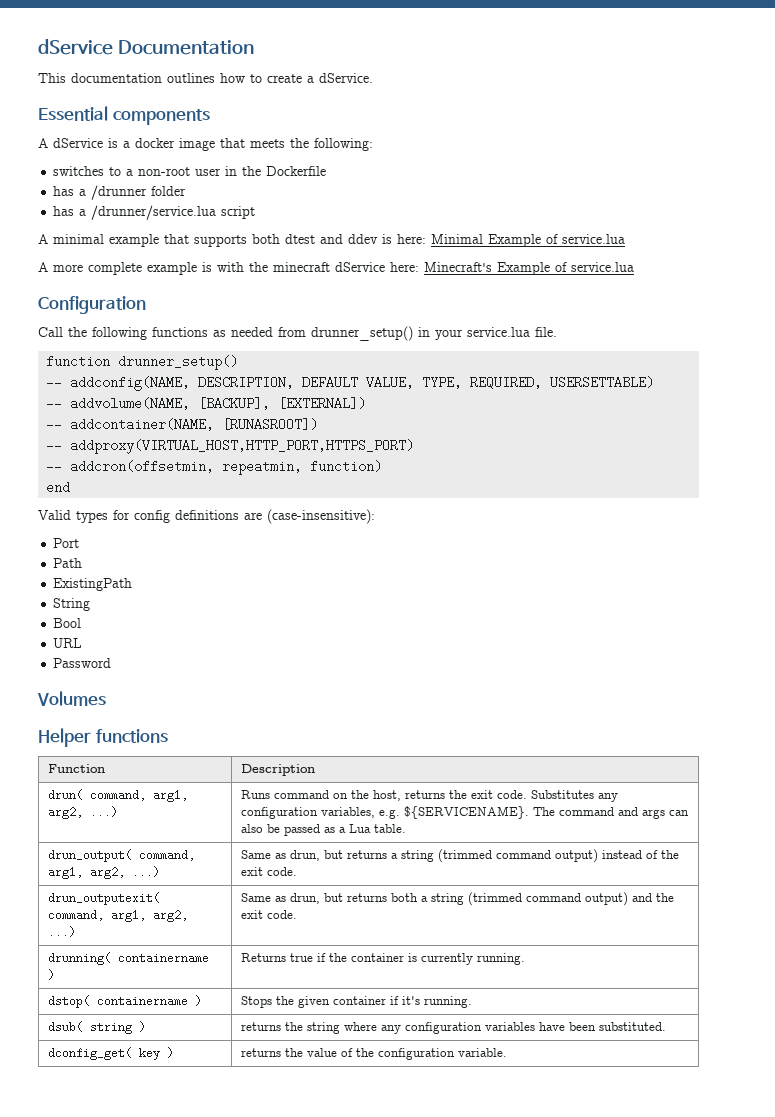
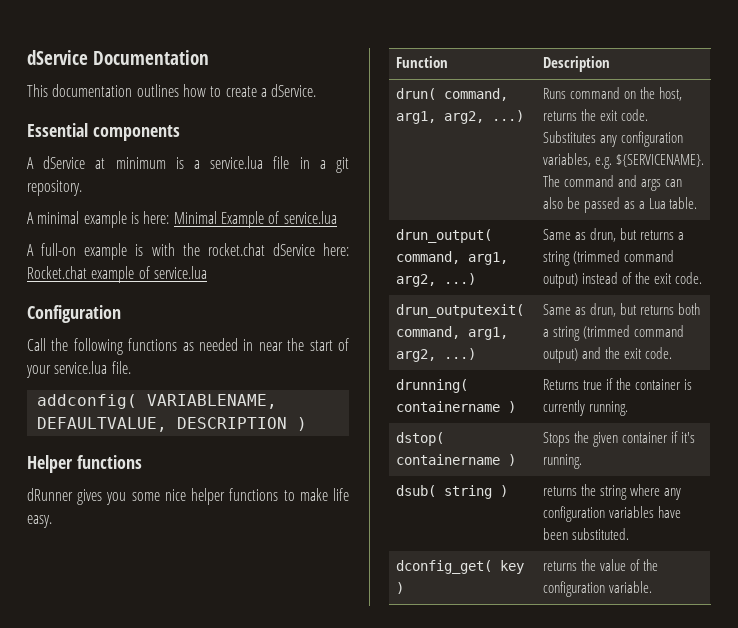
[108,138,373,151] [53,166,327,176] [53,185,187,200] [53,205,256,220] [38,234,378,247] is a docker image that meets the following: // switches to a non-root user in the Dockerfile // has a /drunner folder // has a /drunner/service.lua script // A minimal example that supports both dtest and ddev -> [95,156,349,173] [27,180,82,196] [27,211,127,228] at minimum is a service.lua file in a git repository. // A minimal example
[53,262,142,275] more complete -> [41,243,77,256] full-on
[273,262,330,272] minecraft -> [207,243,265,256] rocket.chat
[424,262,550,275] Minecraft's Example -> [27,266,135,283] Rocket.chat example
[278,326,557,341] [46,355,239,370] [46,376,655,391] [46,397,367,410] [46,418,319,431] [46,439,415,454] [46,460,383,475] [46,481,71,494] [38,509,375,524] [53,538,80,548] [53,558,83,568] [53,578,133,591] [53,598,91,611] [53,618,82,628] [53,638,83,648] [53,658,112,668] [37,691,106,706] [38,728,168,747] from drunner_setup() in your service.lua file. // function drunner_setup() // -- addconfig(NAME, DESCRIPTION, DEFAULT VALUE, TYPE, REQUIRED, USERSETTABLE) // -- addvolume(NAME, [BACKUP], [EXTERNAL]) // -- addcontainer(NAME, [RUNASROOT]) // -- addproxy(VIRTUAL_HOST,HTTP_PORT,HTTPS_PORT) // -- addcron(offsetmin, repeatmin, function) // end // Valid types for config definitions are (case-insensitive): // Port // Path // ExistingPath // String // Bool // URL // Password // Volumes // Helper functions -> [243,338,349,351] [26,361,131,378] [36,394,277,409] [36,417,307,432] [27,455,142,473] [27,488,350,505] [27,515,52,528] in near the start of your service.lua file. // addconfig( VARIABLENAME, DEFAULTVALUE, DESCRIPTION ) // Helper functions // dRunner gives you some nice helper functions to make life easy.

